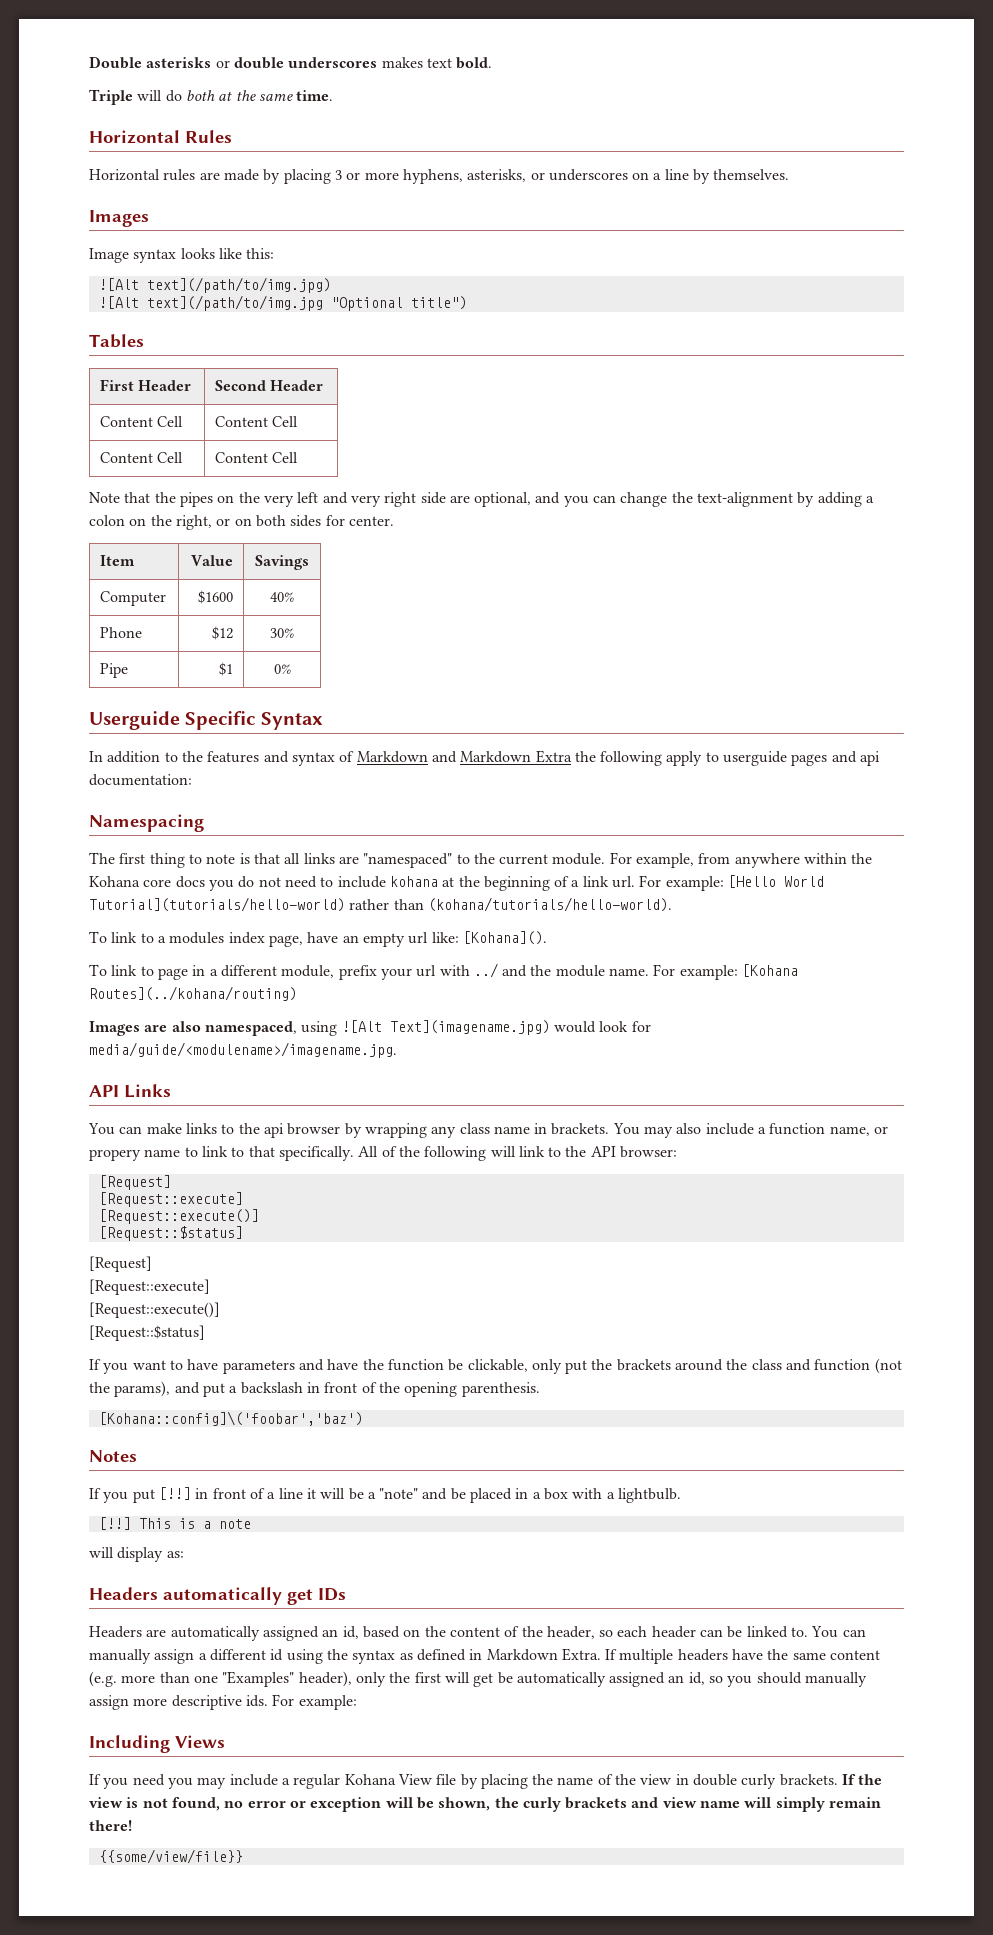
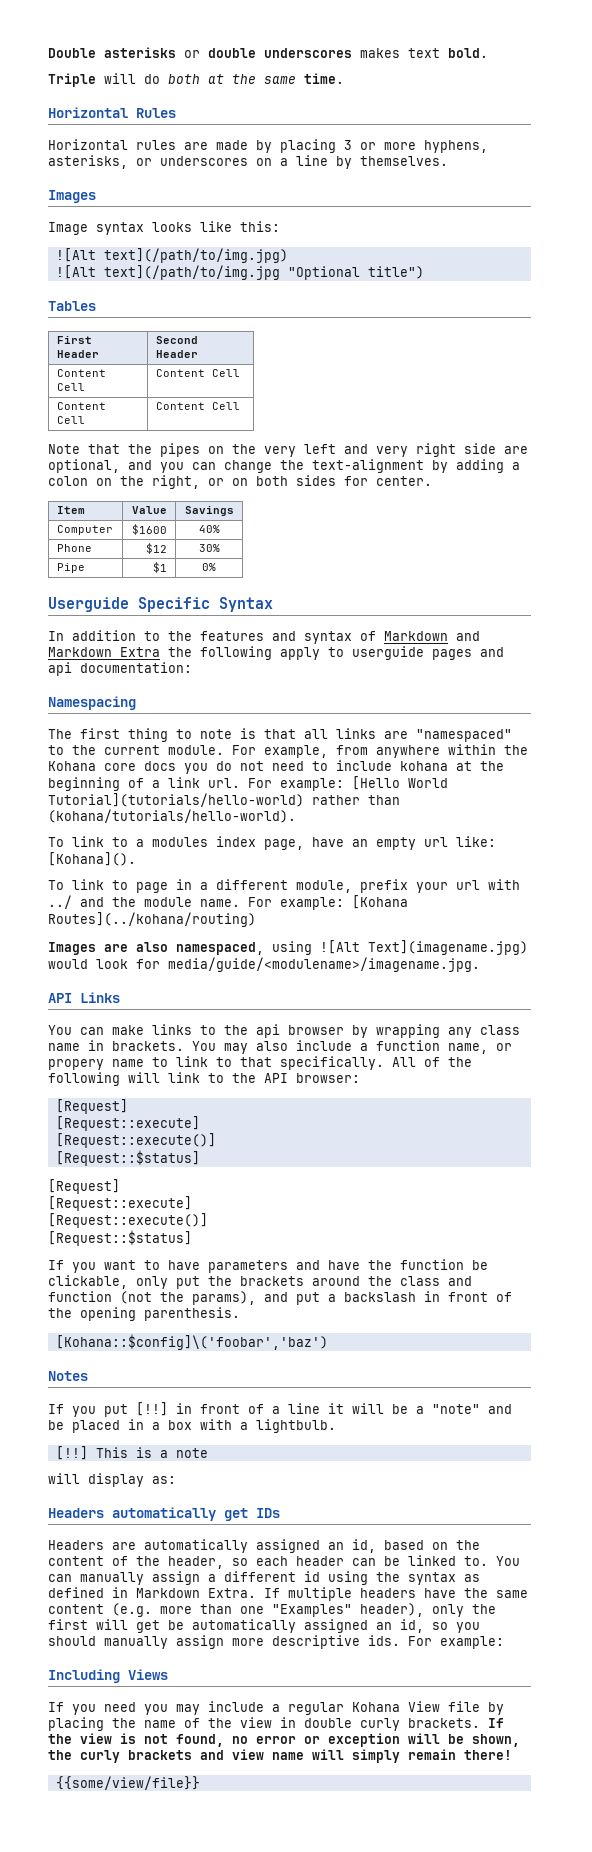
[98,1411,363,1426] [Kohana::config]\('foobar','baz') -> [55,1334,328,1350] [Kohana::$config]\('foobar','baz')

